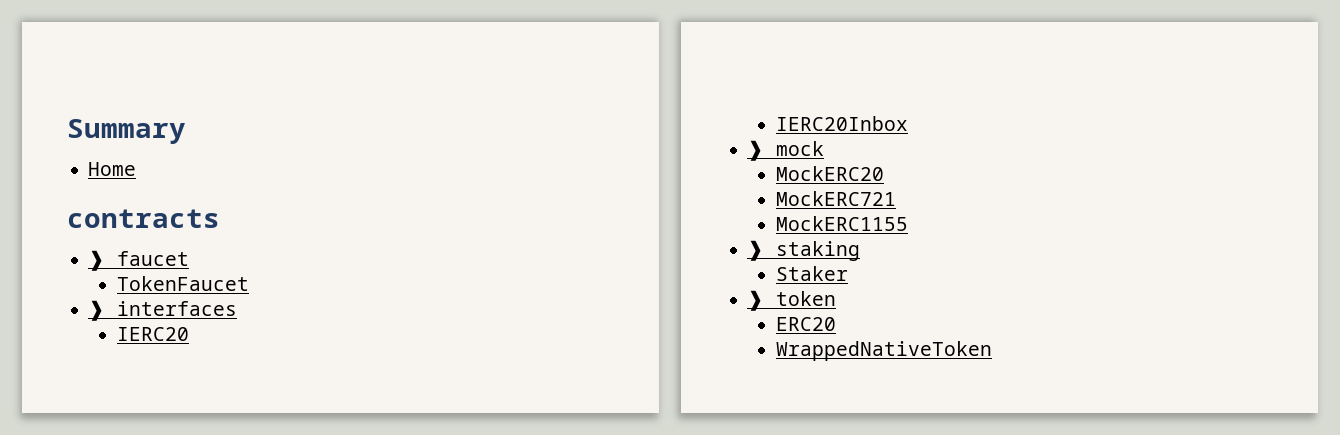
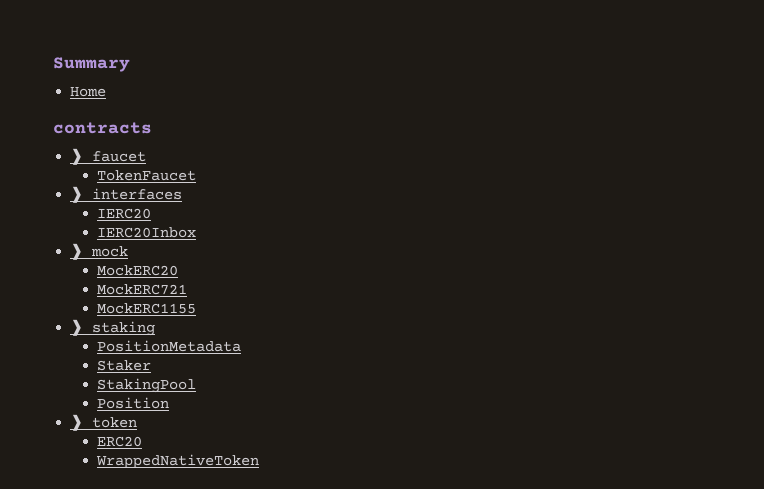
(861, 251) none -> [97,340,242,352] // PositionMetadata
(848, 273) none -> [97,378,197,393] [97,397,170,409] // StakingPool // Position

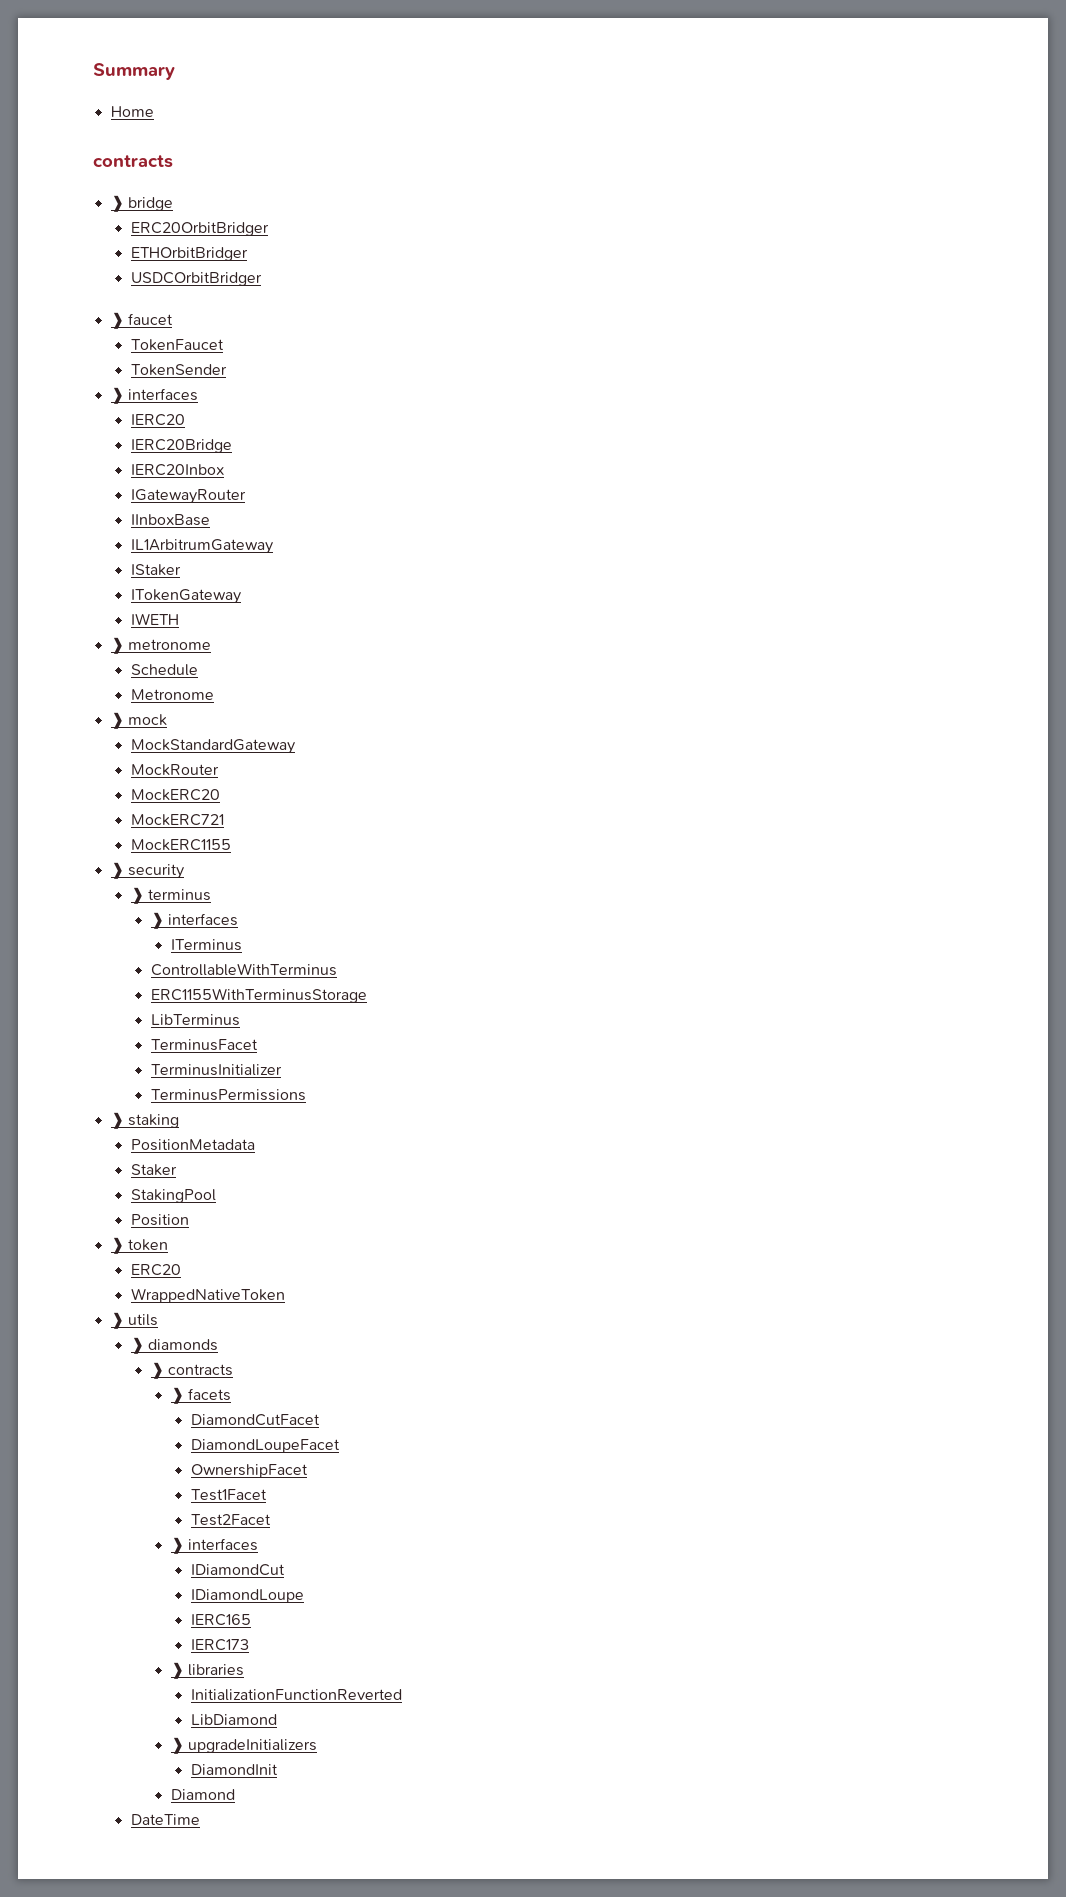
(152, 128) none -> [110,195,173,212] [130,222,269,236] [130,247,248,261] [130,272,262,286] // ❱ bridge // ERC20OrbitBridger // ETHOrbitBridger // USDCOrbitBridger
(197, 175) none -> [130,364,227,376] // TokenSender
(152, 213) none -> [130,439,232,453] // IERC20Bridge
(197, 232) none -> [130,489,246,504] [130,514,210,526] [130,539,273,554] [130,564,181,576] [130,589,241,604] [130,613,179,625] [110,637,211,654] [130,664,198,676] [130,689,214,700] // IGatewayRouter // IInboxBase // IL1ArbitrumGateway // IStaker // ITokenGateway // IWETH // ❱ metronome // Schedule // Metronome
(129, 251) none -> [130,739,295,754] [130,764,219,776] // MockStandardGateway // MockRouter
(197, 308) none -> [110,862,184,879] [130,887,211,904] [150,912,239,929] [170,939,242,951] [150,963,337,976] [150,988,367,1003] [150,1014,240,1026] [150,1039,258,1051] [150,1064,282,1076] [150,1089,306,1101] // ❱ security // ❱ terminus // ❱ interfaces // ITerminus // ControllableWithTerminus // ERC1155WithTerminusStorage // LibTerminus // TerminusFacet // TerminusInitializer // TerminusPermissions
(260, 461) none -> [110,1312,158,1329] [130,1337,218,1354] [150,1362,234,1379] [170,1387,232,1404] [190,1414,320,1426] [190,1439,340,1453] [190,1464,308,1478] [190,1489,267,1501] [190,1514,271,1526] [170,1537,259,1554] [190,1564,285,1576] [190,1589,304,1603] [190,1614,251,1626] [190,1639,249,1651] [170,1662,245,1679] [190,1689,402,1701] [190,1714,277,1725] [170,1737,318,1754] [190,1764,278,1775] [170,1789,235,1800] [130,1814,200,1825] // ❱ utils // ❱ diamonds // ❱ contracts // ❱ facets // DiamondCutFacet // DiamondLoupeFacet // OwnershipFacet // Test1Facet // Test2Facet // ❱ interfaces // IDiamondCut // IDiamondLoupe // IERC165 // IERC173 // ❱ libraries // InitializationFunctionReverted // LibDiamond // ❱ upgradeInitializers // DiamondInit // Diamond // DateTime

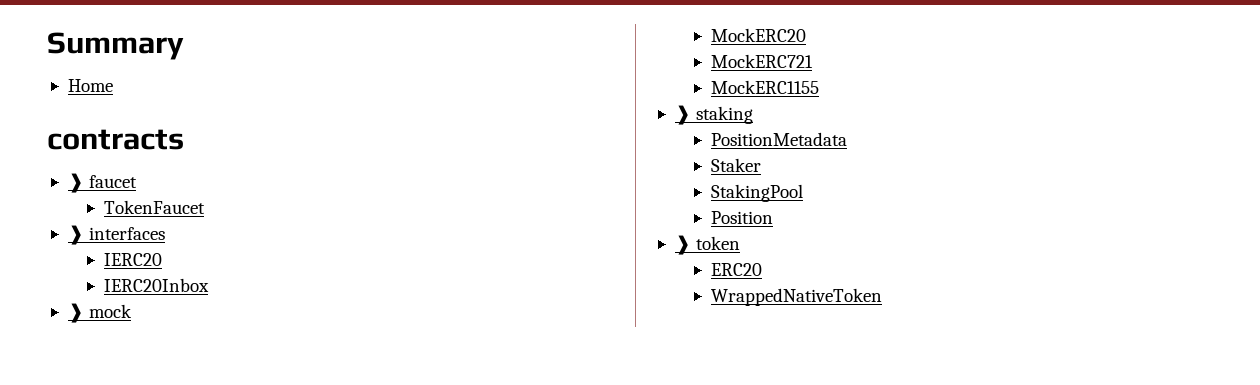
[110,195,173,212] [130,222,269,236] [130,247,248,261] [130,272,262,286] // ❱ bridge // ERC20OrbitBridger // ETHOrbitBridger // USDCOrbitBridger -> (184, 139) none
[130,364,227,376] // TokenSender -> (206, 207) none
[130,439,232,453] // IERC20Bridge -> (163, 259) none
[130,489,246,504] [130,514,210,526] [130,539,273,554] [130,564,181,576] [130,589,241,604] [130,613,179,625] [110,637,211,654] [130,664,198,676] [130,689,214,700] // IGatewayRouter // IInboxBase // IL1ArbitrumGateway // IStaker // ITokenGateway // IWETH // ❱ metronome // Schedule // Metronome -> (210, 285) none
[130,739,295,754] [130,764,219,776] // MockStandardGateway // MockRouter -> (133, 311) none
[110,862,184,879] [130,887,211,904] [150,912,239,929] [170,939,242,951] [150,963,337,976] [150,988,367,1003] [150,1014,240,1026] [150,1039,258,1051] [150,1064,282,1076] [150,1089,306,1101] // ❱ security // ❱ terminus // ❱ interfaces // ITerminus // ControllableWithTerminus // ERC1155WithTerminusStorage // LibTerminus // TerminusFacet // TerminusInitializer // TerminusPermissions -> (820, 87) none
[110,1312,158,1329] [130,1337,218,1354] [150,1362,234,1379] [170,1387,232,1404] [190,1414,320,1426] [190,1439,340,1453] [190,1464,308,1478] [190,1489,267,1501] [190,1514,271,1526] [170,1537,259,1554] [190,1564,285,1576] [190,1589,304,1603] [190,1614,251,1626] [190,1639,249,1651] [170,1662,245,1679] [190,1689,402,1701] [190,1714,277,1725] [170,1737,318,1754] [190,1764,278,1775] [170,1789,235,1800] [130,1814,200,1825] // ❱ utils // ❱ diamonds // ❱ contracts // ❱ facets // DiamondCutFacet // DiamondLoupeFacet // OwnershipFacet // Test1Facet // Test2Facet // ❱ interfaces // IDiamondCut // IDiamondLoupe // IERC165 // IERC173 // ❱ libraries // InitializationFunctionReverted // LibDiamond // ❱ upgradeInitializers // DiamondInit // Diamond // DateTime -> (883, 297) none

